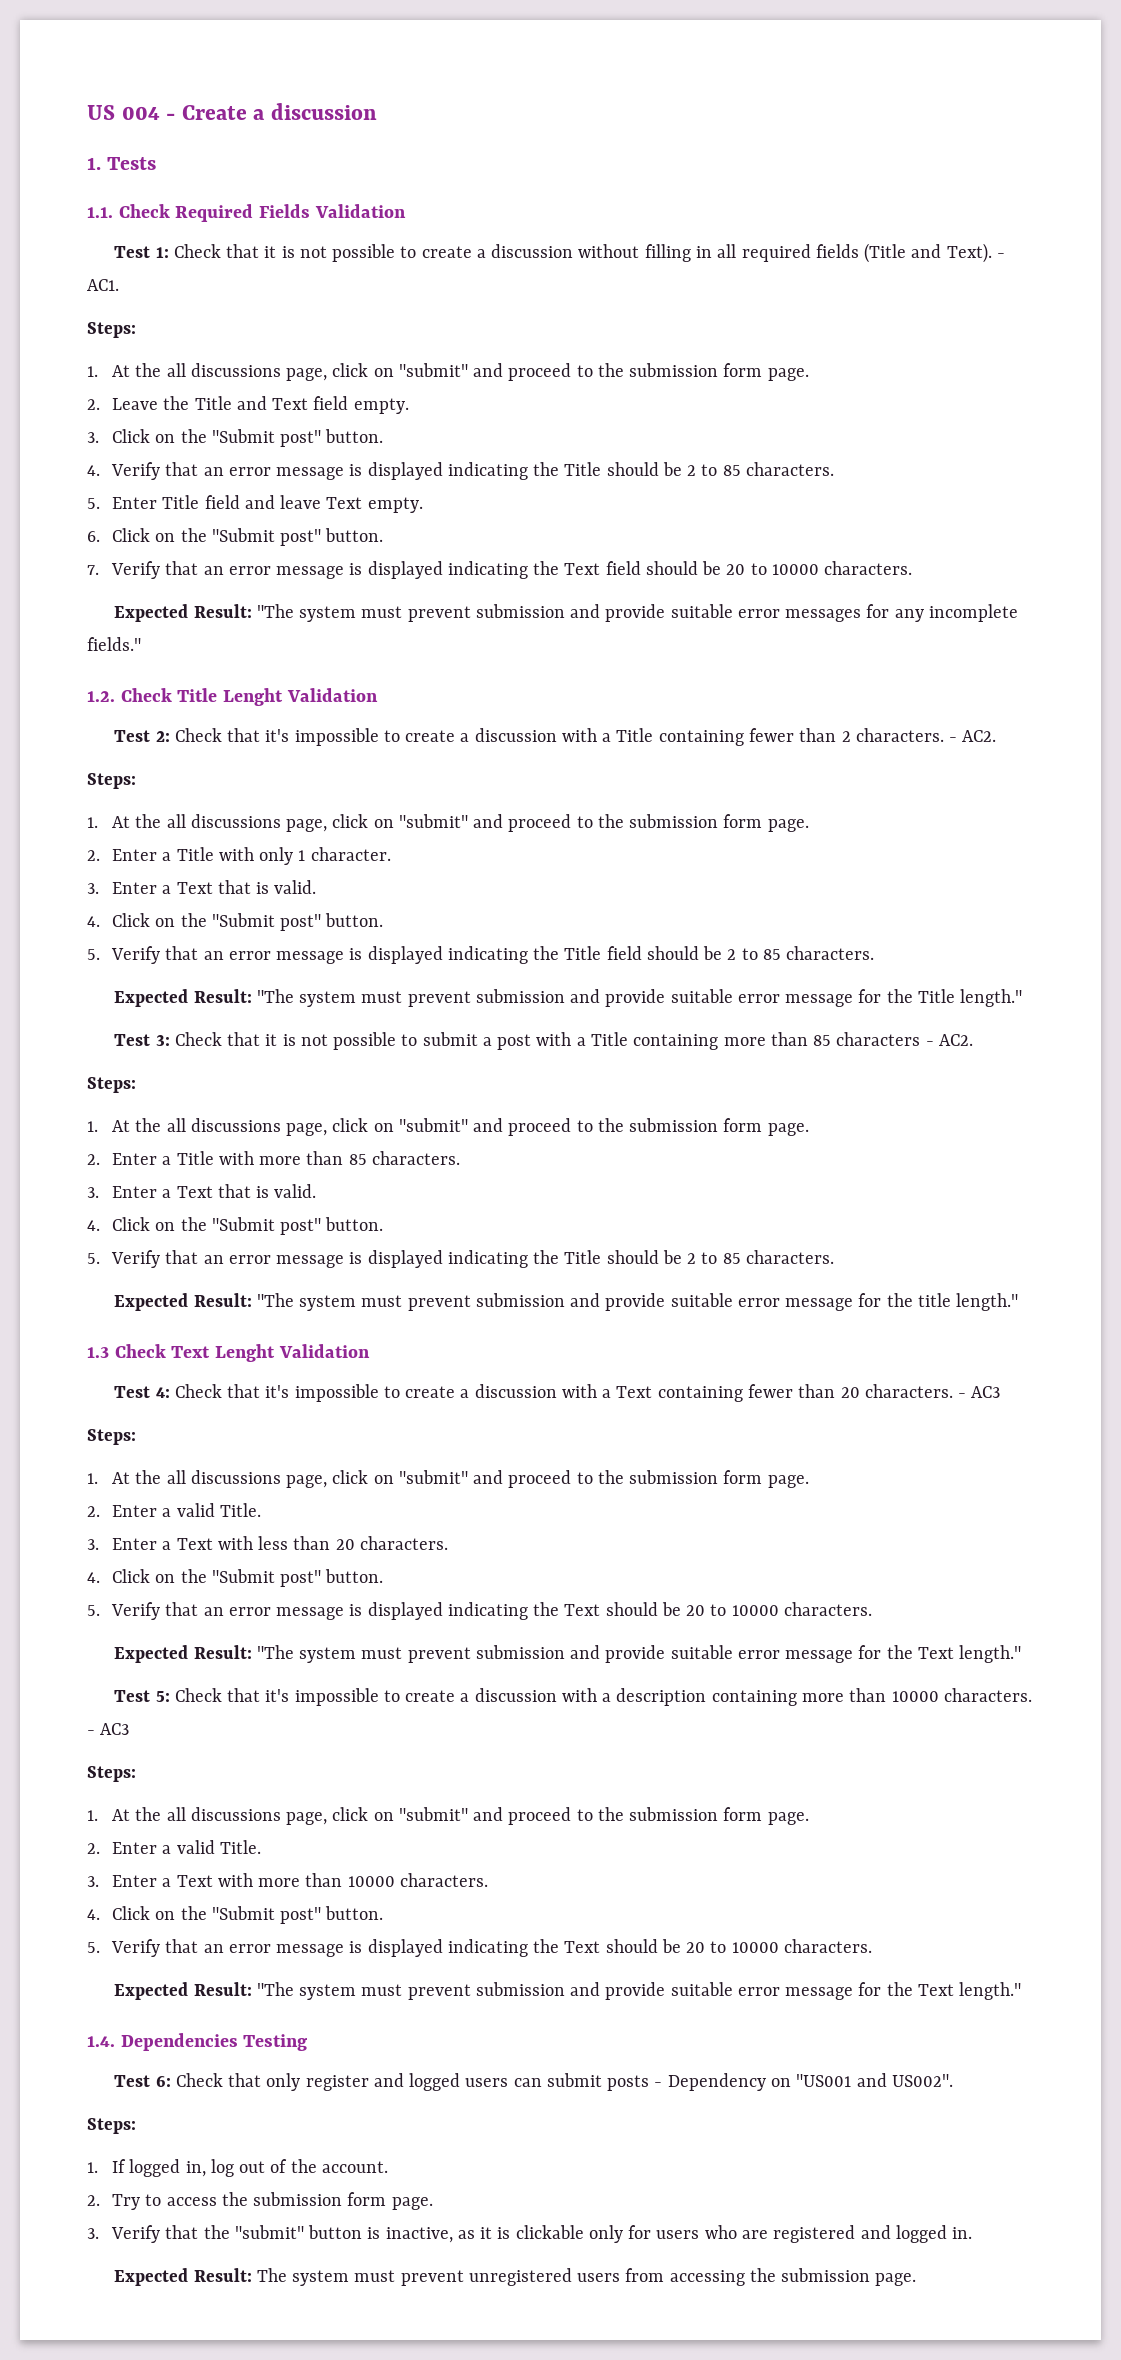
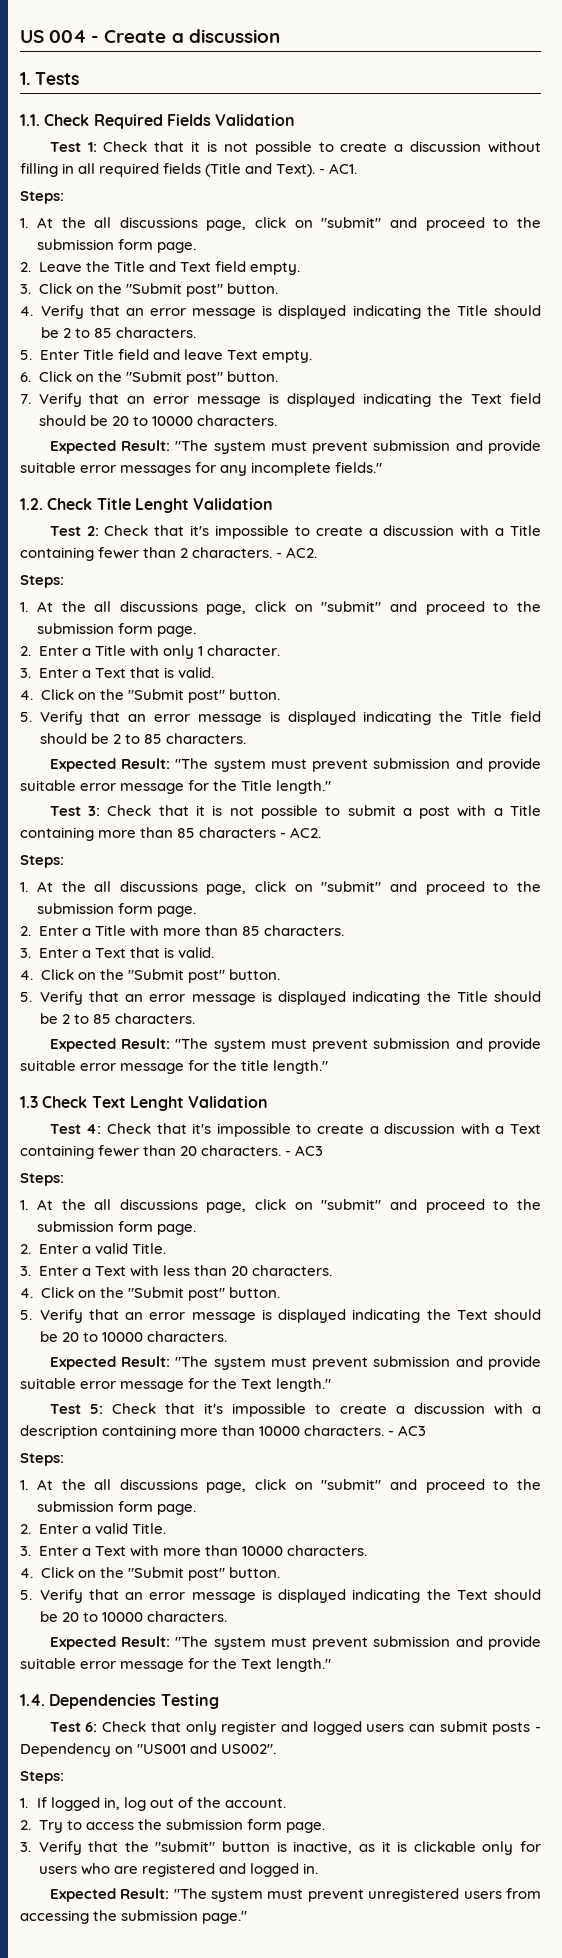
[256,2268,287,2282] The -> [173,1888,207,1899] "The
[875,2273,917,2286] page. -> [202,1911,248,1924] page."

